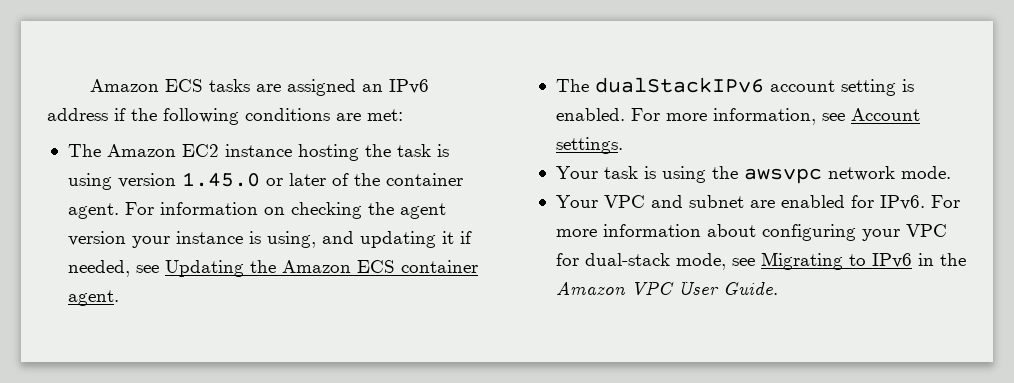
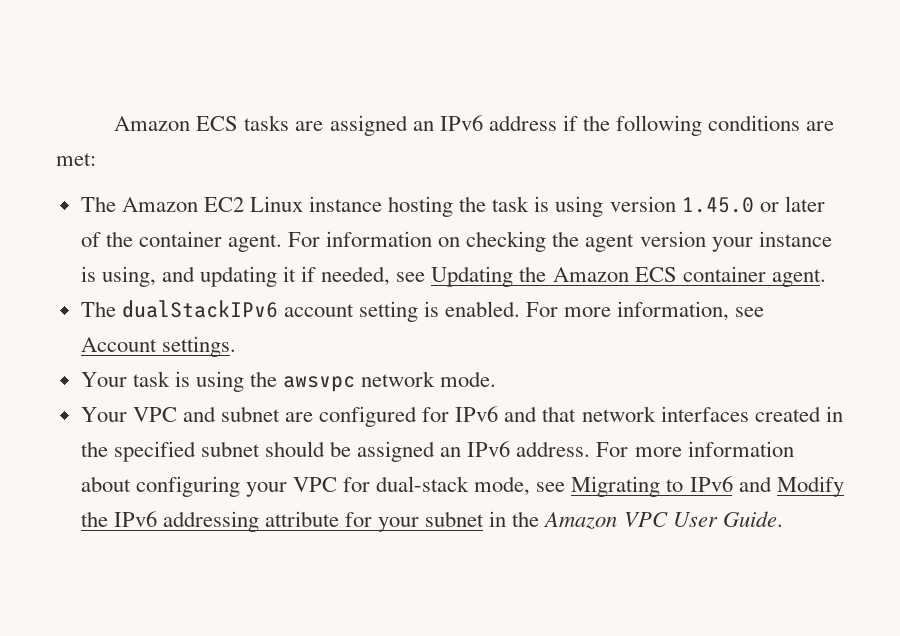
(219, 150) none -> [249,196,303,212] Linux
[780,195,925,210] enabled for IPv6. -> [319,406,843,427] [80,441,591,462] configured for IPv6 and that network interfaces created in the specified subnet should be assigned an IPv6 address.
(912, 260) none -> [738,476,844,497] [80,511,485,532] and Modify the IPv6 addressing attribute for your subnet

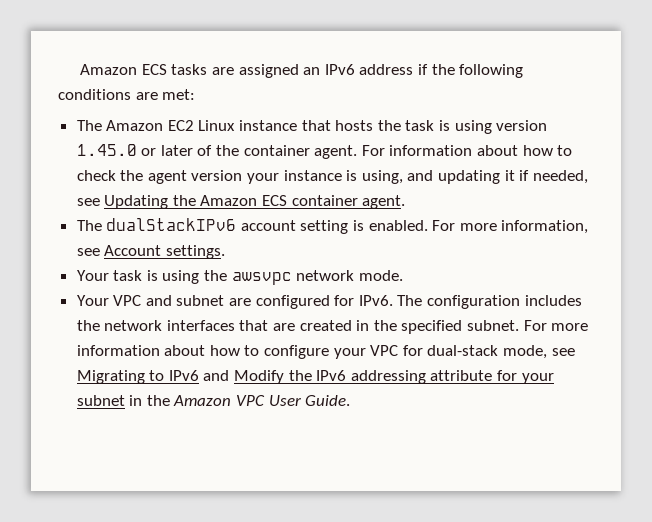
[388,196,454,217] hosting -> [301,120,374,131] that hosts
[438,231,547,252] on checking -> [477,145,573,156] [76,170,116,181] about how to check
[455,406,843,422] [80,441,591,462] IPv6 and that network interfaces created in the specified subnet should be assigned an IPv6 address. -> [358,295,582,309] [76,320,520,334] IPv6. The configuration includes the network interfaces that are created in the specified subnet.
[135,476,240,497] configuring -> [209,345,330,359] how to configure

